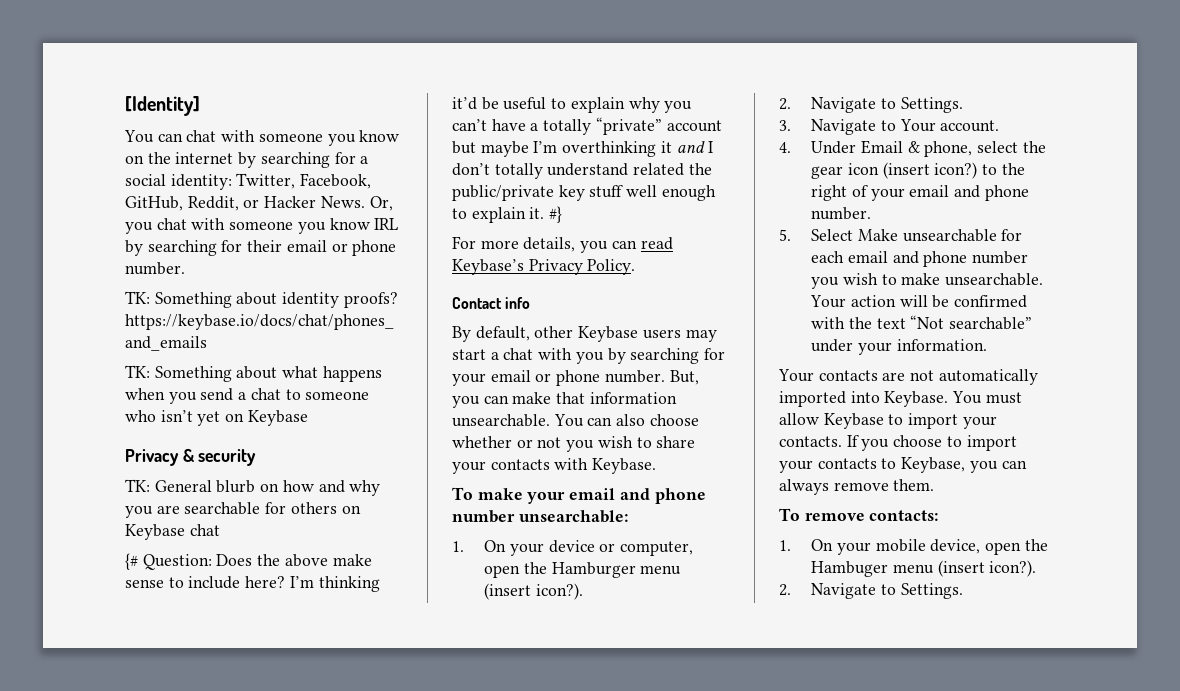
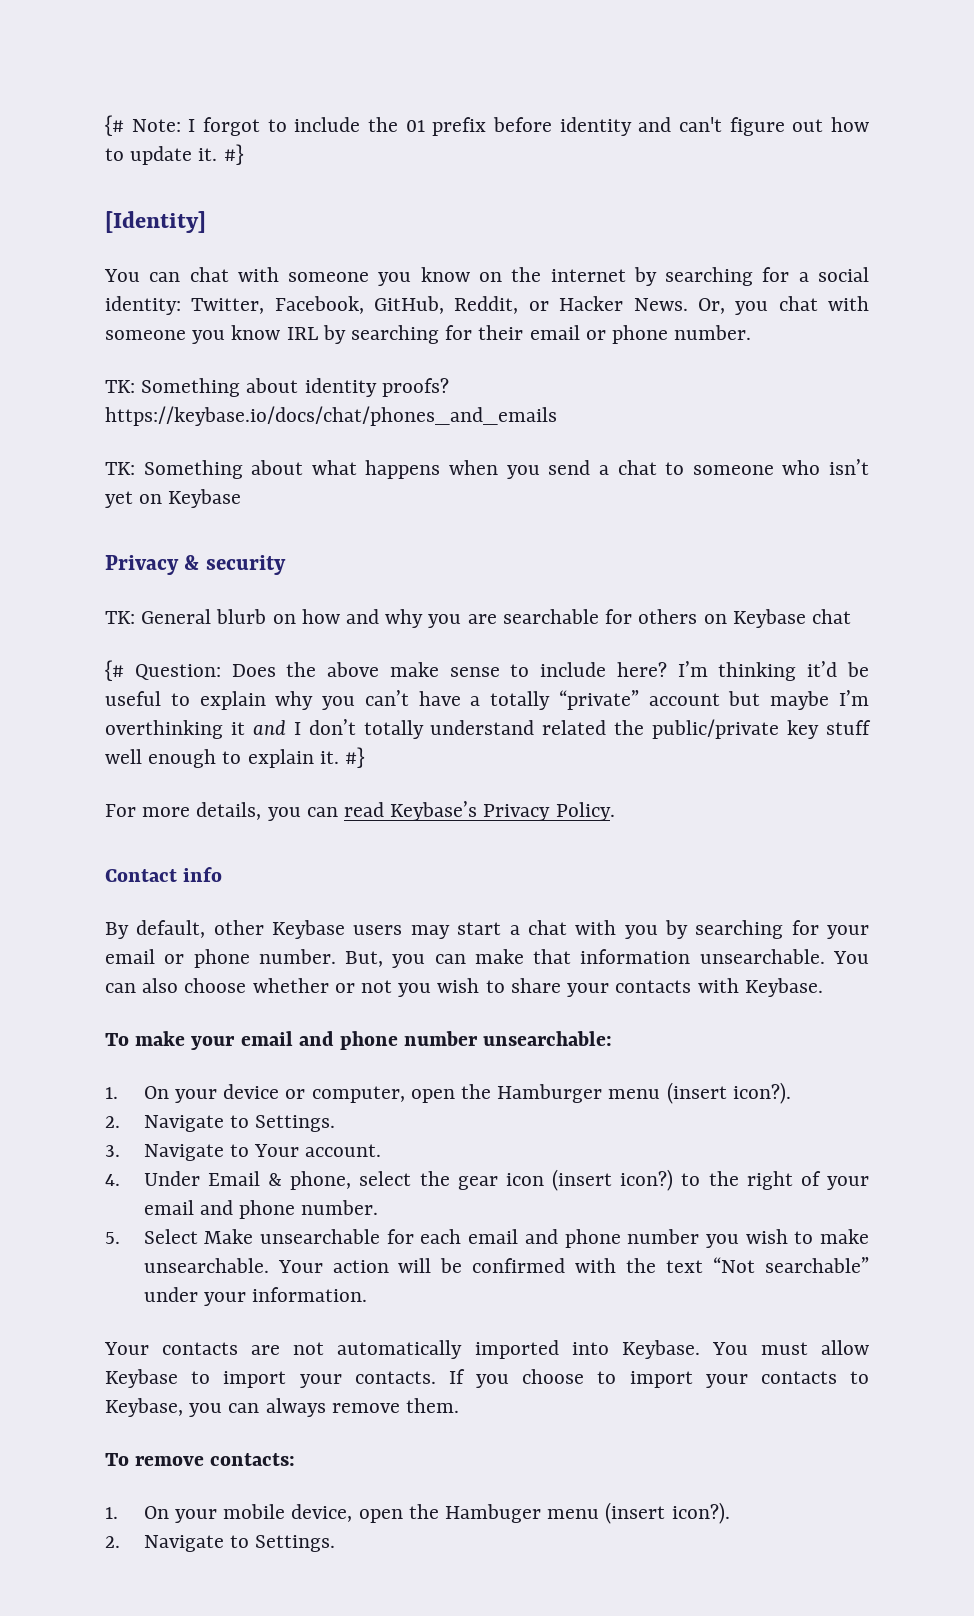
(125, 106) none -> [105,115,869,136] [105,144,244,165] {# Note: I forgot to include the 01 prefix before identity and can't figure out how to update it. #} //

